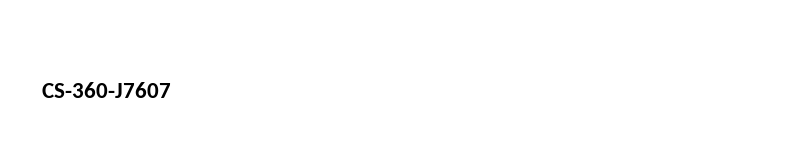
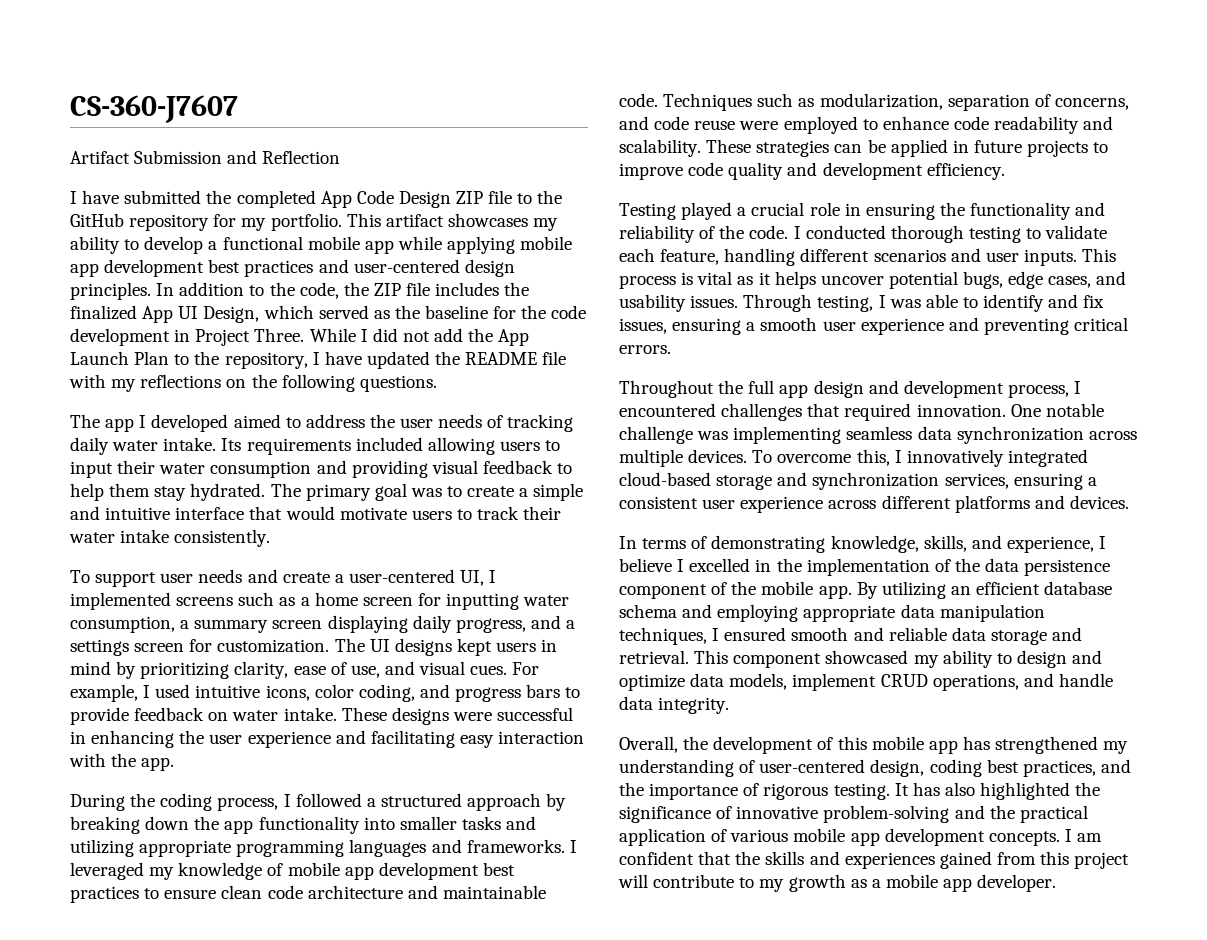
(171, 90) none -> [70,150,341,164] [70,190,563,208] [70,213,559,231] [70,236,573,254] [70,259,515,277] [70,282,530,300] [70,305,587,323] [70,328,530,346] [70,351,567,369] [69,374,437,392] [70,414,574,432] [70,437,561,455] [70,460,573,478] [70,483,584,501] [70,506,562,520] [69,529,271,547] [70,569,497,587] [70,592,570,610] [70,615,576,633] [70,638,558,656] [70,661,540,679] [70,684,581,702] [70,707,574,725] [70,730,585,748] [69,753,175,771] [70,793,567,811] [70,816,537,834] [70,839,577,857] [70,862,515,880] [70,885,546,903] [619,93,1129,111] [619,116,1114,134] [619,139,1109,157] [619,162,1005,180] [619,202,1106,220] [619,225,1108,243] [619,248,1117,266] [619,271,1127,289] [619,294,1105,312] [619,317,1129,335] [619,345,671,354] [619,380,1082,398] [619,403,1104,421] [619,426,1137,444] [619,449,1088,467] [619,472,1097,490] [619,495,1129,513] [619,535,1107,553] [619,558,1111,576] [619,581,1113,599] [619,604,1045,622] [619,627,1083,645] [619,650,1103,668] [619,673,1113,691] [619,696,730,714] [619,736,1129,754] [619,759,1131,777] [619,782,1101,800] [619,805,1088,823] [619,828,1103,846] [619,851,1130,869] [618,874,1057,892] // Artifact Submission and Reflection // I have submitted the completed App Code Design ZIP file to the GitHub repository for my portfolio. This artifact showcases my ability to develop a functional mobile app while applying mobile app development best practices and user-centered design principles. In addition to the code, the ZIP file includes the finalized App UI Design, which served as the baseline for the code development in Project Three. While I did not add the App Launch Plan to the repository, I have updated the README file with my reflections on the following questions. // The app I developed aimed to address the user needs of tracking daily water intake. Its requirements included allowing users to input their water consumption and providing visual feedback to help them stay hydrated. The primary goal was to create a simple and intuitive interface that would motivate users to track their water intake consistently. // To support user needs and create a user-centered UI, I implemented screens such as a home screen for inputting water consumption, a summary screen displaying daily progress, and a settings screen for customization. The UI designs kept users in mind by prioritizing clarity, ease of use, and visual cues. For example, I used intuitive icons, color coding, and progress bars to provide feedback on water intake. These designs were successful in enhancing the user experience and facilitating easy interaction with the app. // During the coding process, I followed a structured approach by breaking down the app functionality into smaller tasks and utilizing appropriate programming languages and frameworks. I leveraged my knowledge of mobile app development best practices to ensure clean code architecture and maintainable code. Techniques such as modularization, separation of concerns, and code reuse were employed to enhance code readability and scalability. These strategies can be applied in future projects to improve code quality and development efficiency. // Testing played a crucial role in ensuring the functionality and reliability of the code. I conducted thorough testing to validate each feature, handling different scenarios and user inputs. This process is vital as it helps uncover potential bugs, edge cases, and usability issues. Through testing, I was able to identify and fix issues, ensuring a smooth user experience and preventing critical errors. // Throughout the full app design and development process, I encountered challenges that required innovation. One notable challenge was implementing seamless data synchronization across multiple devices. To overcome this, I innovatively integrated cloud-based storage and synchronization services, ensuring a consistent user experience across different platforms and devices. // In terms of demonstrating knowledge, skills, and experience, I believe I excelled in the implementation of the data persistence component of the mobile app. By utilizing an efficient database schema and employing appropriate data manipulation techniques, I ensured smooth and reliable data storage and retrieval. This component showcased my ability to design and optimize data models, implement CRUD operations, and handle data integrity. // Overall, the development of this mobile app has strengthened my understanding of user-centered design, coding best practices, and the importance of rigorous testing. It has also highlighted the significance of innovative problem-solving and the practical application of various mobile app development concepts. I am confident that the skills and experiences gained from this project will contribute to my growth as a mobile app developer.

